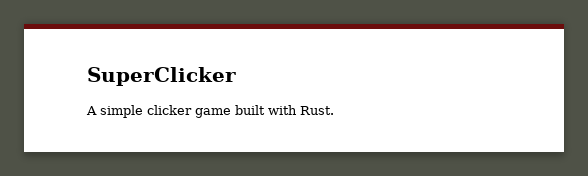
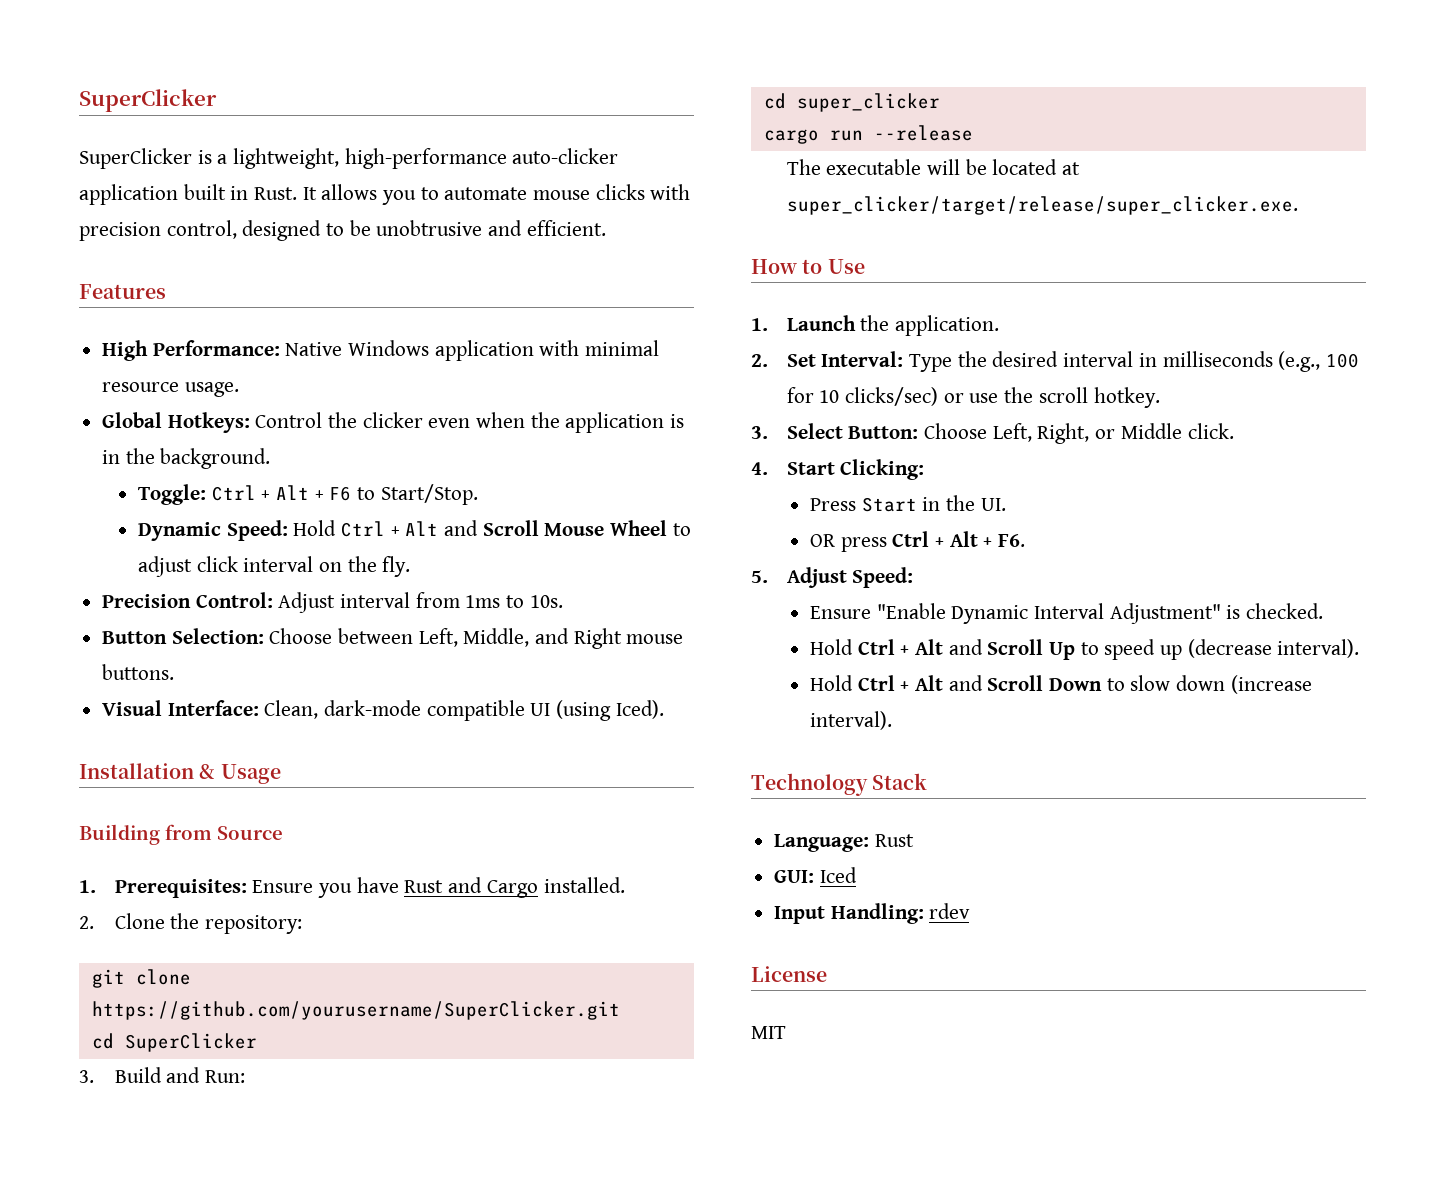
[87,67,236,86] [86,105,334,118] SuperClicker // A simple clicker game built with Rust. -> [79,89,217,112] [79,148,619,169] [79,184,691,205] [79,220,606,241] [79,284,166,299] [102,340,660,361] [102,382,239,397] [102,412,685,433] [102,448,271,469] [137,484,478,505] [137,520,691,541] [137,556,411,577] [102,592,563,613] [102,628,684,649] [102,664,175,680] [102,700,664,721] [79,763,281,784] [79,824,283,845] [79,877,625,898] [79,913,303,934] [91,969,191,988] [91,1001,620,1020] [91,1033,257,1052] [79,1067,246,1083] [763,93,940,112] [763,125,973,144] [786,159,1081,175] [786,196,1298,215] [751,259,865,274] [751,315,1000,336] [751,351,1359,372] [786,387,1160,408] [751,423,1234,444] [751,459,925,480] [809,495,1006,512] [809,531,1025,552] [751,567,914,588] [809,603,1323,624] [809,639,1360,660] [809,675,1312,694] [809,711,892,730] [751,773,928,796] [774,834,914,852] [774,867,857,883] [774,903,971,924] [751,966,827,982] [751,1026,786,1039] SuperClicker // SuperClicker is a lightweight, high-performance auto-clicker application built in Rust. It allows you to automate mouse clicks with precision control, designed to be unobtrusive and efficient. // Features // High Performance: Native Windows application with minimal resource usage. // Global Hotkeys: Control the clicker even when the application is in the background. // Toggle: Ctrl + Alt + F6 to Start/Stop. // Dynamic Speed: Hold Ctrl + Alt and Scroll Mouse Wheel to adjust click interval on the fly. // Precision Control: Adjust interval from 1ms to 10s. // Button Selection: Choose between Left, Middle, and Right mouse buttons. // Visual Interface: Clean, dark-mode compatible UI (using Iced). // Installation & Usage // Building from Source // 1. Prerequisites: Ensure you have Rust and Cargo installed. // 2. Clone the repository: // git clone https://github.com/yourusername/SuperClicker.git // cd SuperClicker // 3. Build and Run: // cd super_clicker // cargo run --release // The executable will be located at super_clicker/target/release/super_clicker.exe. // How to Use // 1. Launch the application. // 2. Set Interval: Type the desired interval in milliseconds (e.g., 100 for 10 clicks/sec) or use the scroll hotkey. // 3. Select Button: Choose Left, Right, or Middle click. // 4. Start Clicking: // Press Start in the UI. // OR press Ctrl + Alt + F6. // 5. Adjust Speed: // Ensure "Enable Dynamic Interval Adjustment" is checked. // Hold Ctrl + Alt and Scroll Up to speed up (decrease interval). // Hold Ctrl + Alt and Scroll Down to slow down (increase interval). // Technology Stack // Language: Rust // GUI: Iced // Input Handling: rdev // License // MIT

